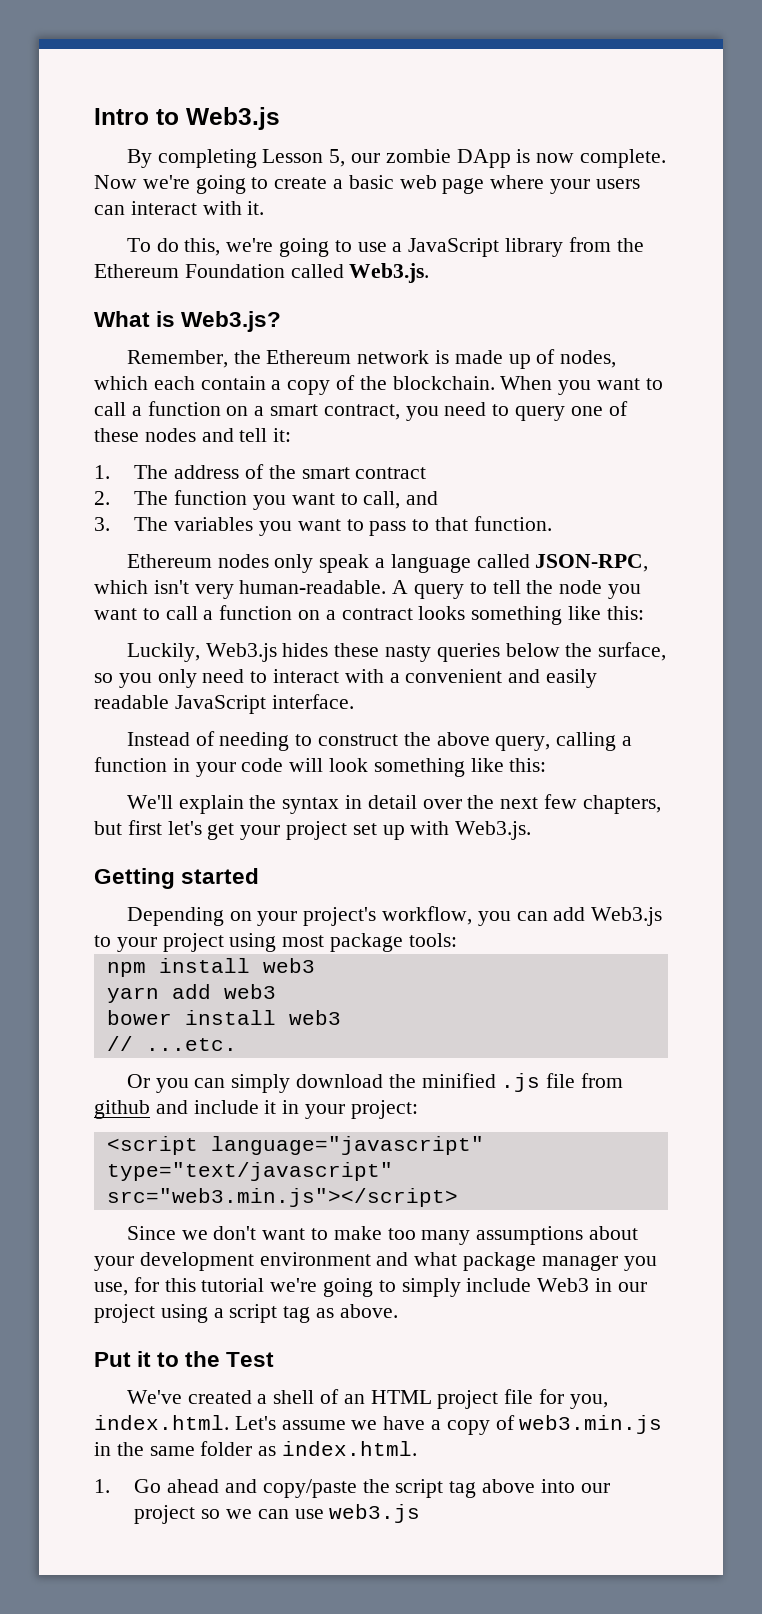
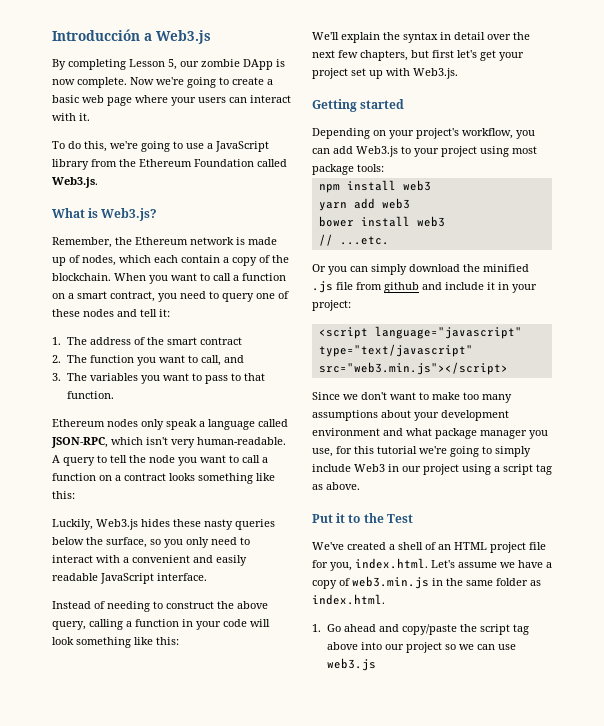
[94,108,179,125] Intro to -> [52,29,152,41] Introducción a

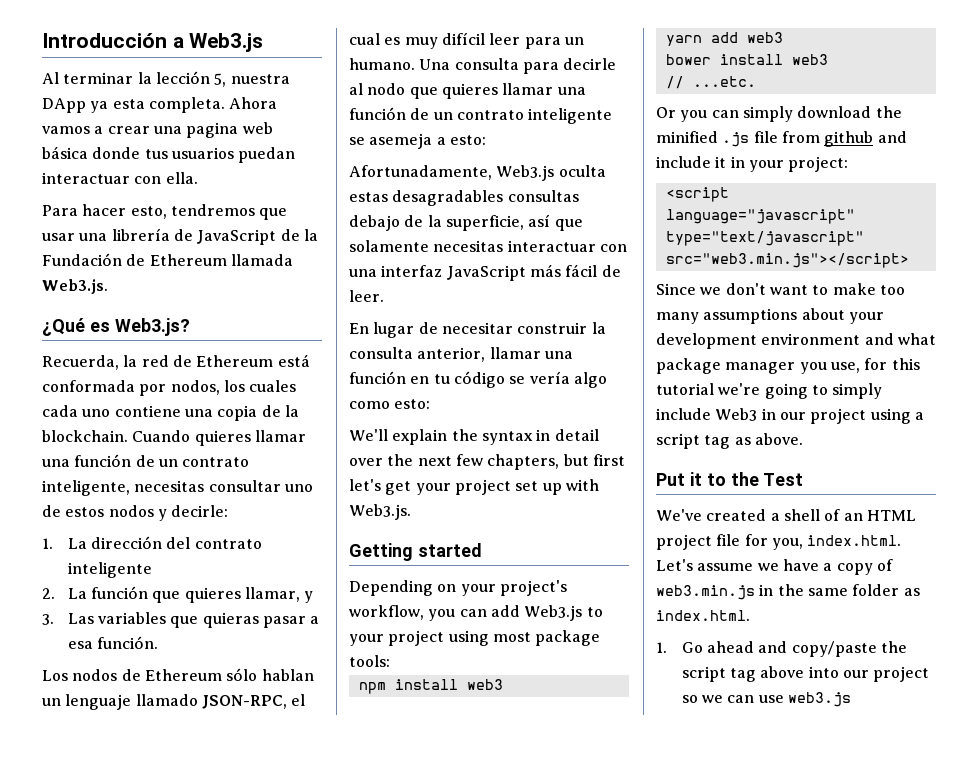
[52,59,285,70] [52,77,273,88] [52,95,291,106] [52,113,90,121] [52,141,269,152] [52,159,287,170] [52,177,98,188] [52,208,99,218] By completing Lesson 5, our zombie DApp is now complete. Now we're going to create a basic web page where your users can interact with it. // To do this, we're going to use a JavaScript library from the Ethereum Foundation called Web3.js. // What is -> [42,71,290,87] [42,97,278,113] [42,122,273,138] [42,146,296,163] [42,172,198,184] [42,204,288,220] [42,228,318,245] [42,253,293,266] [42,279,108,294] [42,318,110,336] Al terminar la lección 5, nuestra DApp ya esta completa. Ahora vamos a crear una pagina web básica donde tus usuarios puedan interactuar con ella. // Para hacer esto, tendremos que usar una librería de JavaScript de la Fundación de Ethereum llamada Web3.js. // ¿Qué es
[52,237,277,248] [52,255,289,266] [52,273,286,284] [52,291,289,302] [52,309,170,317] [52,337,242,345] [52,355,244,366] [52,373,265,384] [66,391,114,399] [52,419,288,430] [51,437,286,448] [52,455,268,466] [52,473,275,484] [52,491,75,499] [52,519,275,530] [52,537,250,548] [52,555,247,566] [52,573,207,584] [52,601,268,612] [52,619,270,630] [52,637,179,648] Remember, the Ethereum network is made up of nodes, which each contain a copy of the blockchain. When you want to call a function on a smart contract, you need to query one of these nodes and tell it: // 1. The address of the smart contract // 2. The function you want to call, and // 3. The variables you want to pass to that function. // Ethereum nodes only speak a language called JSON-RPC, which isn't very human-readable. A query to tell the node you want to call a function on a contract looks something like this: // Luckily, Web3.js hides these nasty queries below the surface, so you only need to interact with a convenient and easily readable JavaScript interface. // Instead of needing to construct the above query, calling a function in your code will look something like this: -> [42,354,310,370] [42,380,297,396] [42,405,299,421] [42,430,306,446] [42,454,250,467] [42,480,313,496] [42,505,229,521] [42,536,262,549] [67,562,152,578] [42,586,314,603] [42,612,320,628] [67,636,158,649] [42,668,314,681] [42,694,306,710] [349,32,584,49] [349,58,617,74] [349,83,586,99] [349,107,613,124] [349,133,486,149] [349,165,606,181] [349,190,579,206] [349,214,583,231] [349,240,627,252] [349,264,621,281] [349,290,384,302] [349,322,606,338] [349,347,573,362] [349,371,607,388] [349,399,431,409] Recuerda, la red de Ethereum está conformada por nodos, los cuales cada uno contiene una copia de la blockchain. Cuando quieres llamar una función de un contrato inteligente, necesitas consultar uno de estos nodos y decirle: // 1. La dirección del contrato inteligente // 2. La función que quieres llamar, y // 3. Las variables que quieras pasar a esa función. // Los nodos de Ethereum sólo hablan un lenguaje llamado JSON-RPC, el cual es muy difícil leer para un humano. Una consulta para decirle al nodo que quieres llamar una función de un contrato inteligente se asemeja a esto: // Afortunadamente, Web3.js oculta estas desagradables consultas debajo de la superficie, así que solamente necesitas interactuar con una interfaz JavaScript más fácil de leer. // En lugar de necesitar construir la consulta anterior, llamar una función en tu código se vería algo como esto:

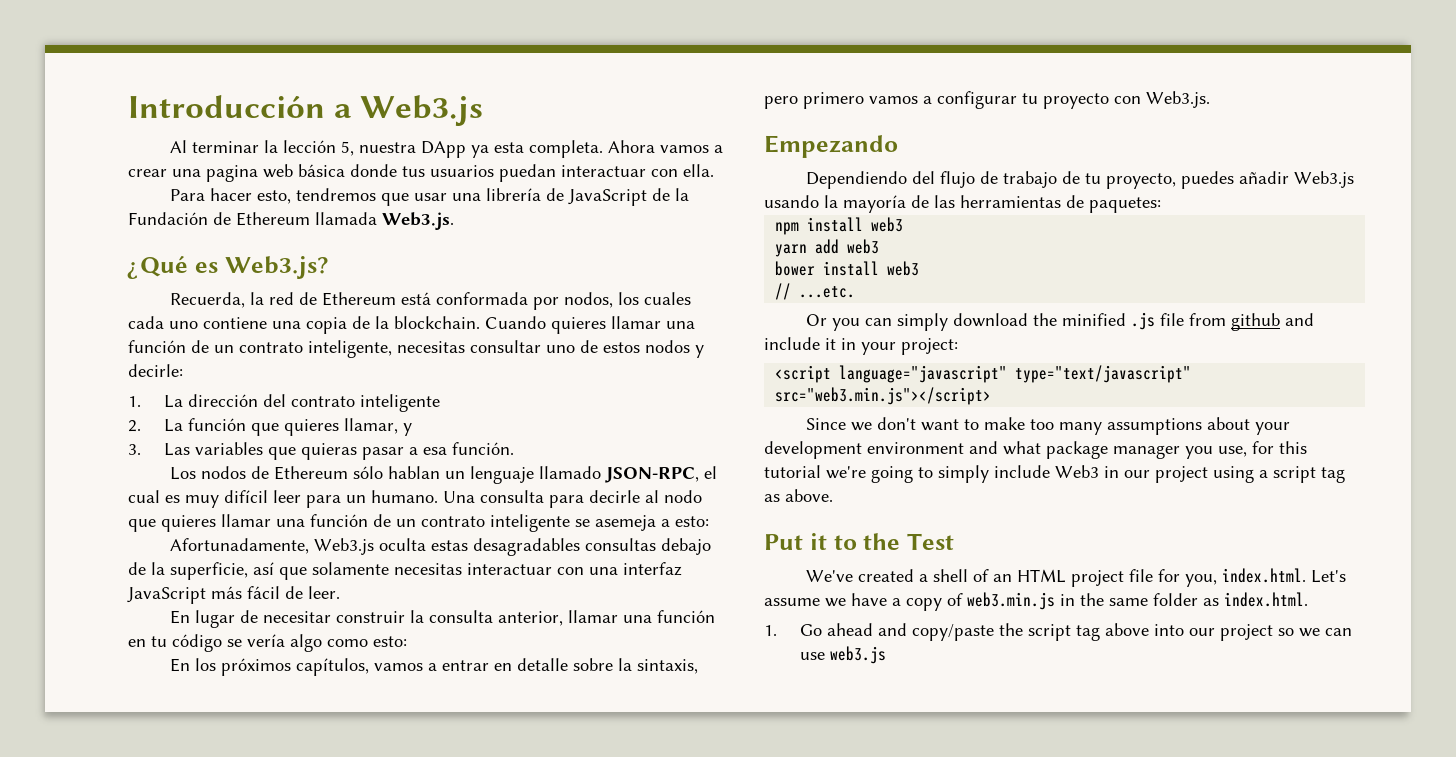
[349,429,599,445] [349,454,625,470] [349,479,599,495] [349,504,411,520] [349,543,482,561] [349,580,567,596] [349,605,603,621] [349,630,601,646] [349,655,390,667] We'll explain the syntax in detail over the next few chapters, but first let's get your project set up with Web3.js. // Getting started // Depending on your project's workflow, you can add Web3.js to your project using most package tools: -> [170,658,699,676] [764,91,1210,109] [764,135,898,158] [806,171,1355,189] [764,195,1161,213] En los próximos capítulos, vamos a entrar en detalle sobre la sintaxis, pero primero vamos a configurar tu proyecto con Web3.js. // Empezando // Dependiendo del flujo de trabajo de tu proyecto, puedes añadir Web3.js usando la mayoría de las herramientas de paquetes:

